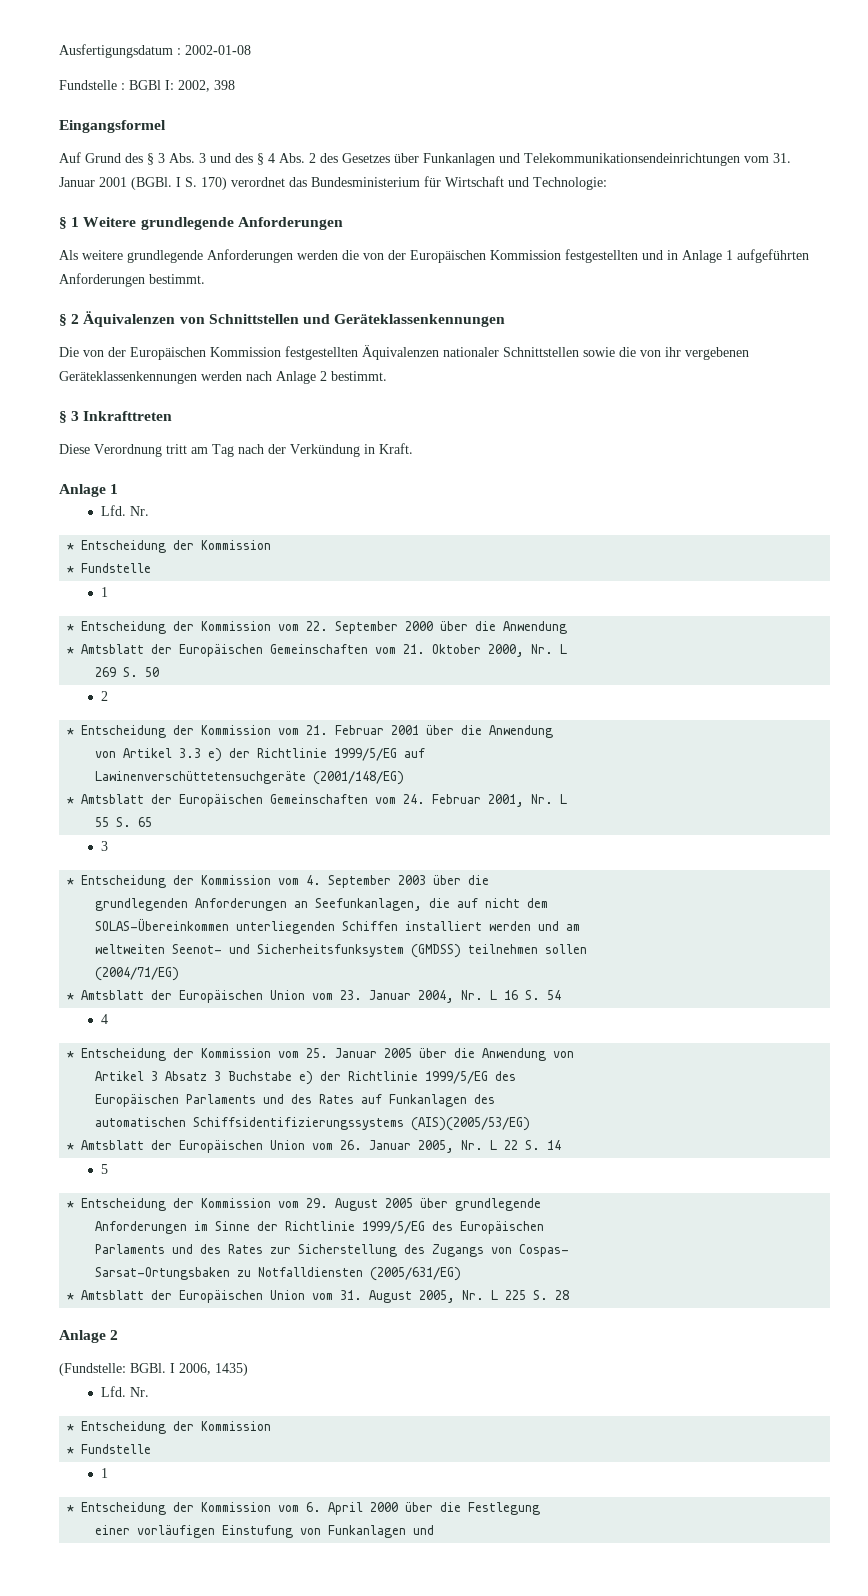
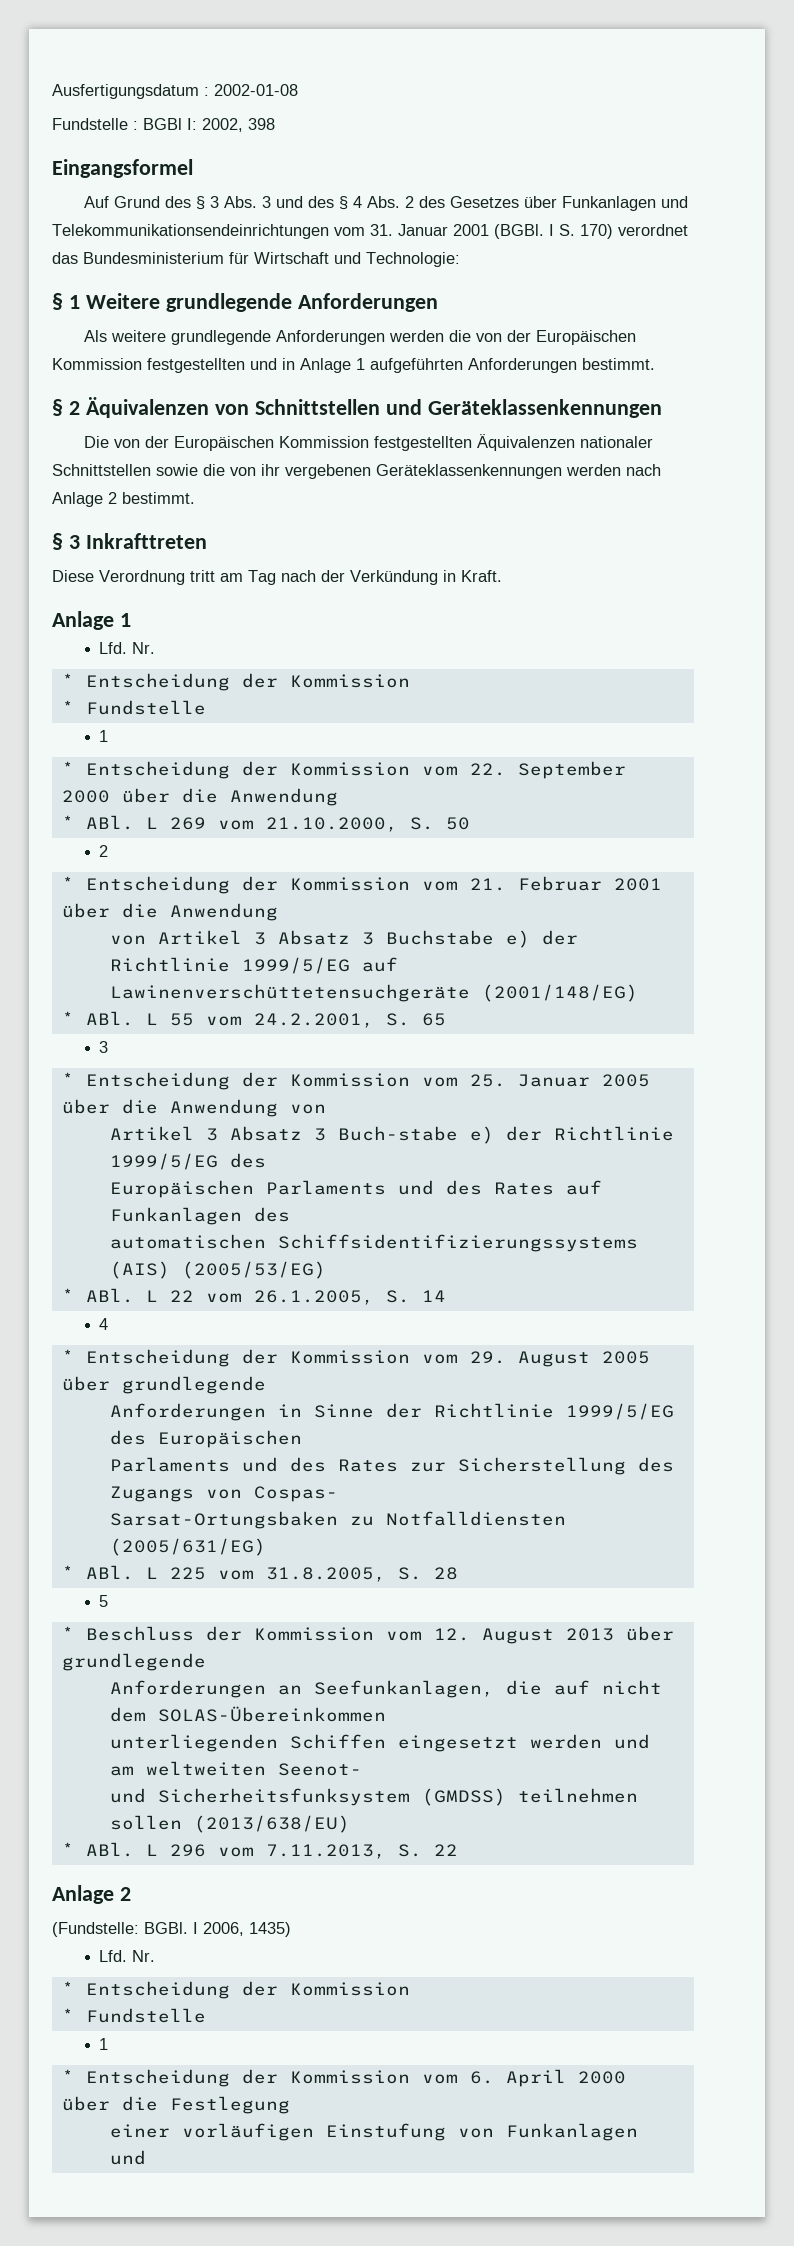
[81,644,568,657] [95,667,117,677] Amtsblatt der Europäischen Gemeinschaften vom 21. Oktober 2000, Nr. L // 269 -> [85,815,398,832] ABl. L 269 vom 21.10.2000,
[179,748,202,758] 3.3 -> [253,930,494,945] 3 Absatz 3 Buchstabe
[81,794,568,807] [95,817,153,827] [100,841,108,851] [67,875,490,888] [95,898,549,911] [95,918,581,934] [95,944,588,958] [95,967,180,981] [67,990,562,1003] [100,1014,108,1024] Amtsblatt der Europäischen Gemeinschaften vom 24. Februar 2001, Nr. L // 55 S. 65 // 3 // * Entscheidung der Kommission vom 4. September 2003 über die // grundlegenden Anforderungen an Seefunkanlagen, die auf nicht dem // SOLAS-Übereinkommen unterliegenden Schiffen installiert werden und am // weltweiten Seenot- und Sicherheitsfunksystem (GMDSS) teilnehmen sollen // (2004/71/EG) // * Amtsblatt der Europäischen Union vom 23. Januar 2004, Nr. L 16 S. 54 // 4 -> [85,1011,446,1028] [99,1041,109,1053] ABl. L 55 vom 24.2.2001, S. 65 // 3
[228,1071,293,1081] Buchstabe -> [337,1126,458,1141] Buch-stabe
[411,1117,531,1131] [67,1140,519,1153] (AIS)(2005/53/EG) // * Amtsblatt der Europäischen Union vom 26. Januar 2005, Nr. L 22 -> [109,1261,326,1279] [61,1288,374,1305] (AIS) (2005/53/EG) // * ABl. L 22 vom 26.1.2005,
[100,1164,108,1174] 5 -> [99,1318,109,1330] 4
[194,1221,209,1231] im -> [277,1404,302,1417] in
[81,1290,570,1303] Amtsblatt der Europäischen Union vom 31. August 2005, Nr. L 225 S. 28 -> [85,1565,458,1582] [99,1595,109,1607] [61,1626,674,1644] [61,1653,206,1671] [109,1680,662,1698] [109,1706,386,1722] [109,1734,650,1752] [109,1761,362,1776] [109,1788,638,1806] [109,1815,350,1833] [61,1842,458,1859] ABl. L 225 vom 31.8.2005, S. 28 // 5 // * Beschluss der Kommission vom 12. August 2013 über grundlegende // Anforderungen an Seefunkanlagen, die auf nicht dem SOLAS-Übereinkommen // unterliegenden Schiffen eingesetzt werden und am weltweiten Seenot- // und Sicherheitsfunksystem (GMDSS) teilnehmen sollen (2013/638/EU) // * ABl. L 296 vom 7.11.2013, S. 22

